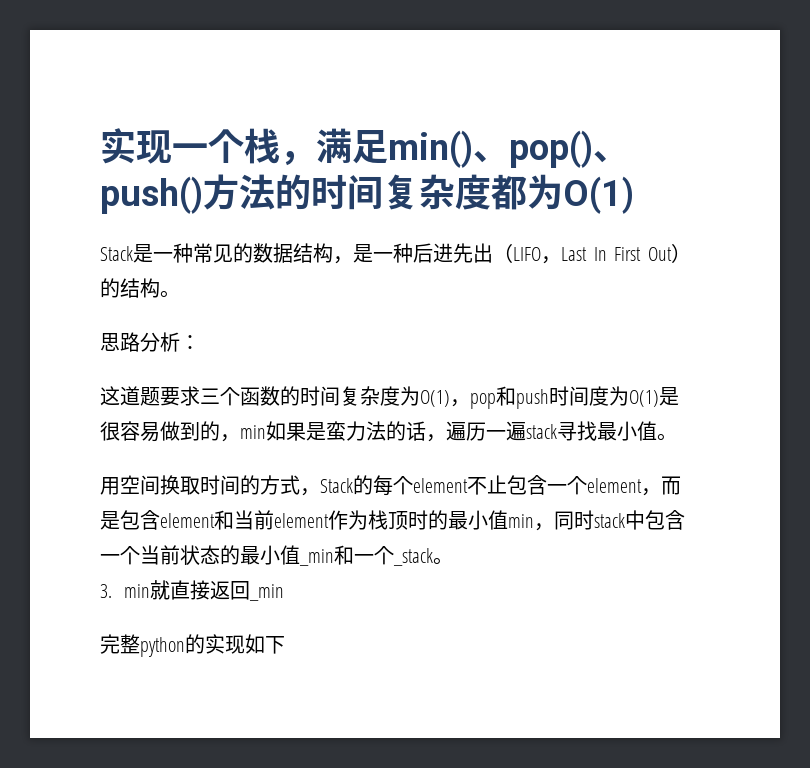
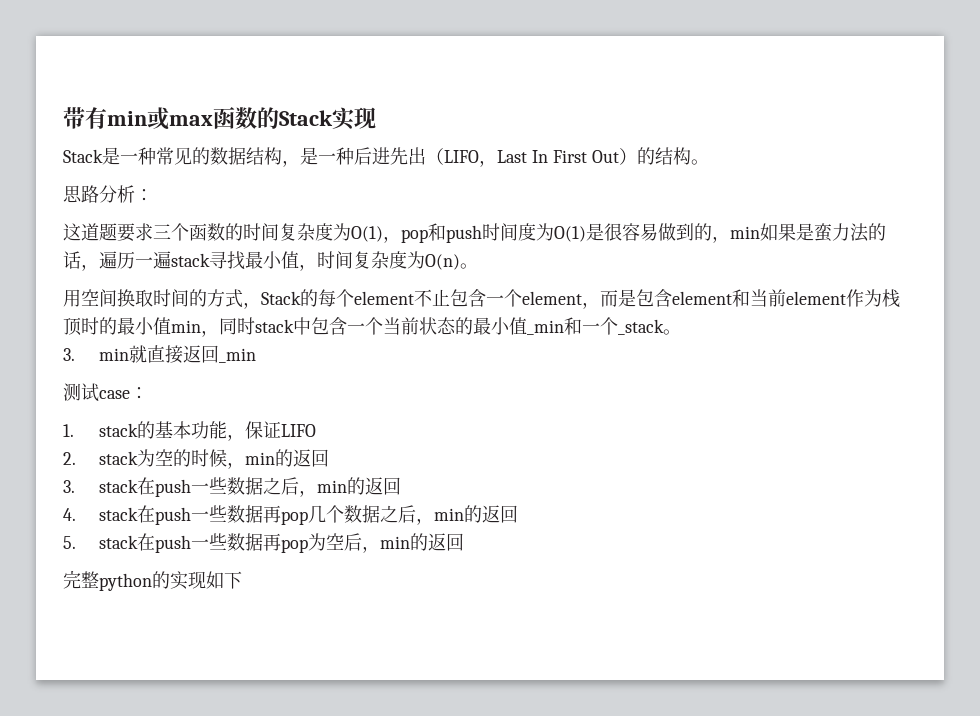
[100,128,629,168] [100,174,634,214] 实现一个栈，满足min()、pop()、push()方法的时间复杂度都为O(1) -> [62,107,376,130] 带有min或max函数的Stack实现
(657, 431) none -> [299,251,460,271] ，时间复杂度为O(n)
(285, 592) none -> [63,383,148,402] [63,421,316,441] [63,449,329,469] [63,477,401,497] [63,505,518,525] [63,533,464,553] // 测试case： // 1. stack的基本功能，保证LIFO // 2. stack为空的时候，min的返回 // 3. stack在push一些数据之后，min的返回 // 4. stack在push一些数据再pop几个数据之后，min的返回 // 5. stack在push一些数据再pop为空后，min的返回

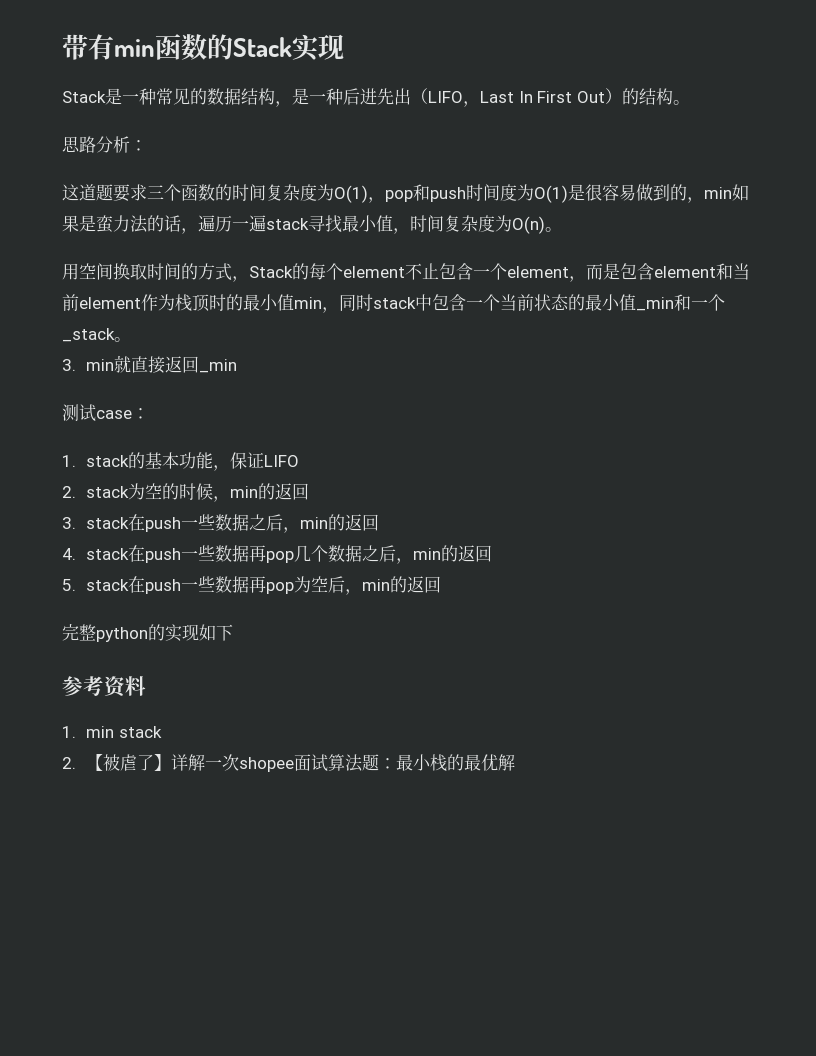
[147,107,213,130] 或max -> (155, 48) none
(242, 580) none -> [62,676,146,698] [62,726,162,738] [62,754,516,772] // 参考资料 // 1. min stack // 2.【被虐了】详解一次shopee面试算法题：最小栈的最优解

